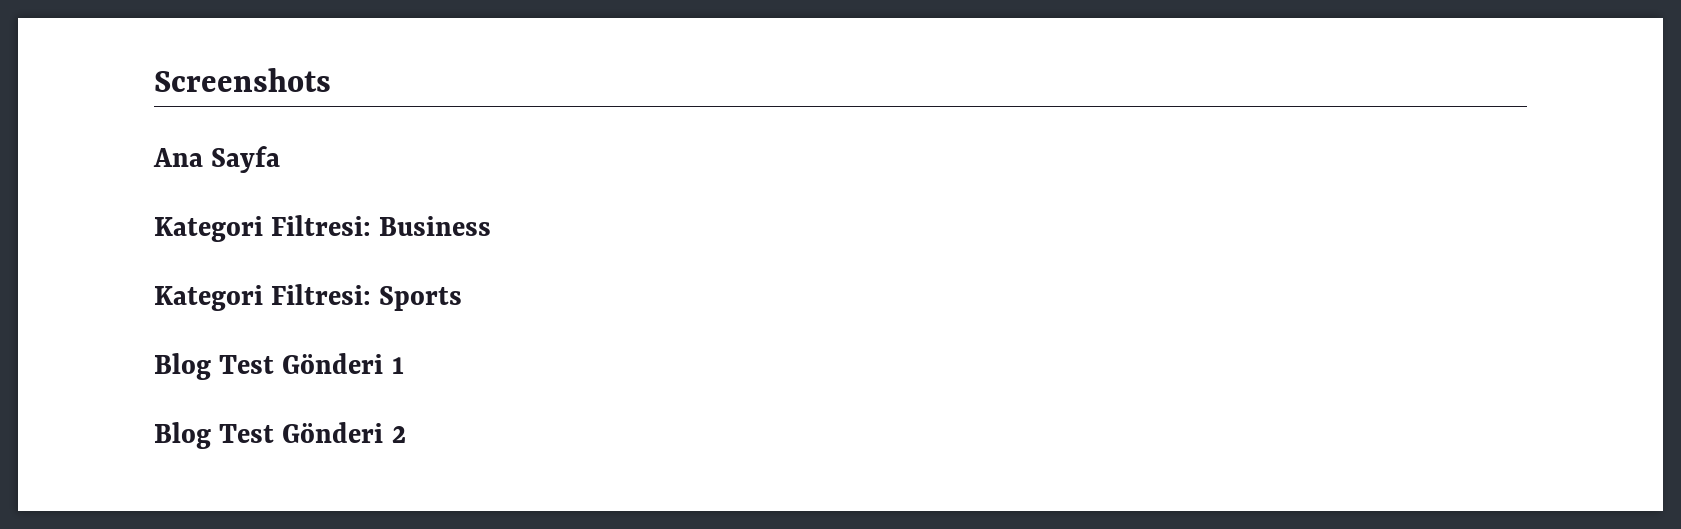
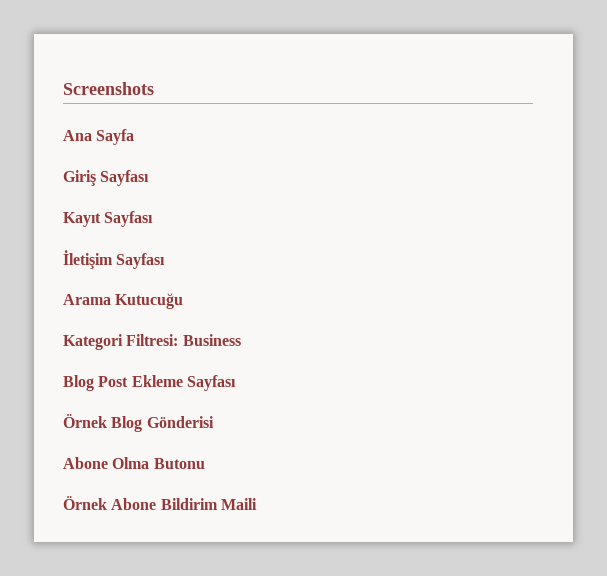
[154,215,492,242] [154,284,463,311] [154,353,404,380] [154,422,406,449] Kategori Filtresi: Business // Kategori Filtresi: Sports // Blog Test Gönderi 1 // Blog Test Gönderi 2 -> [63,170,150,186] [63,211,154,227] [63,250,166,269] [63,293,184,309] [63,334,241,350] [63,375,236,391] [63,414,214,432] [63,457,205,469] [63,496,257,510] Giriş Sayfası // Kayıt Sayfası // İletişim Sayfası // Arama Kutucuğu // Kategori Filtresi: Business // Blog Post Ekleme Sayfası // Örnek Blog Gönderisi // Abone Olma Butonu // Örnek Abone Bildirim Maili

